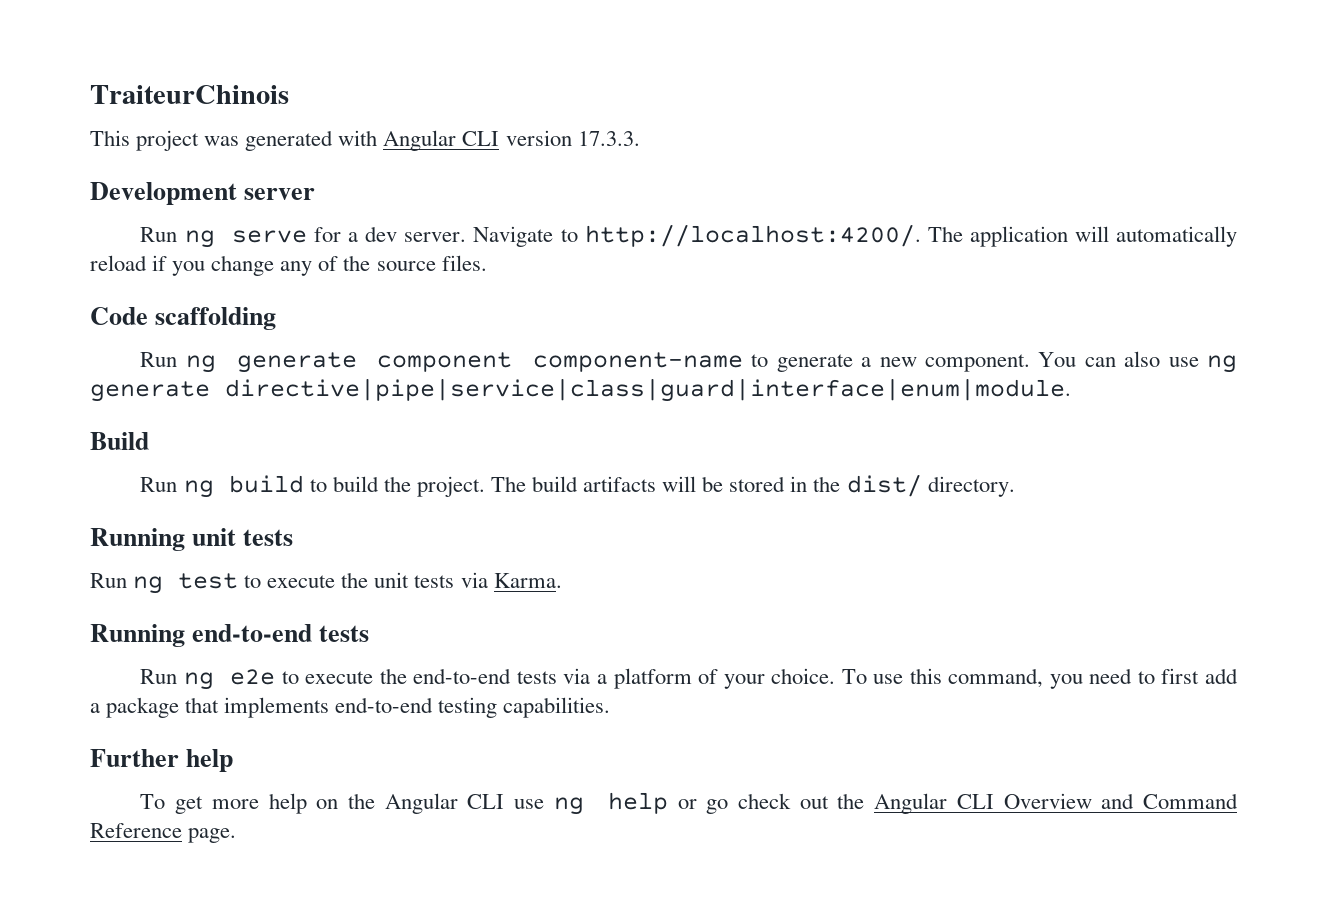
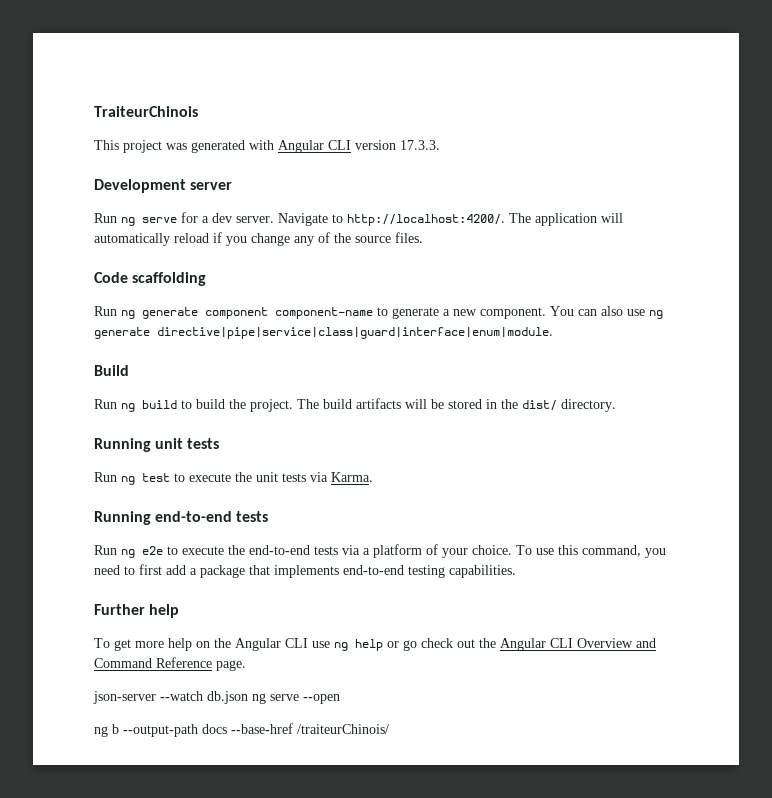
(237, 835) none -> [93,691,340,704] [94,723,389,737] // json-server --watch db.json ng serve --open // ng b --output-path docs --base-href /traiteurChinois/

